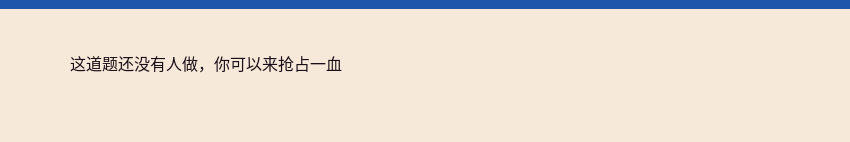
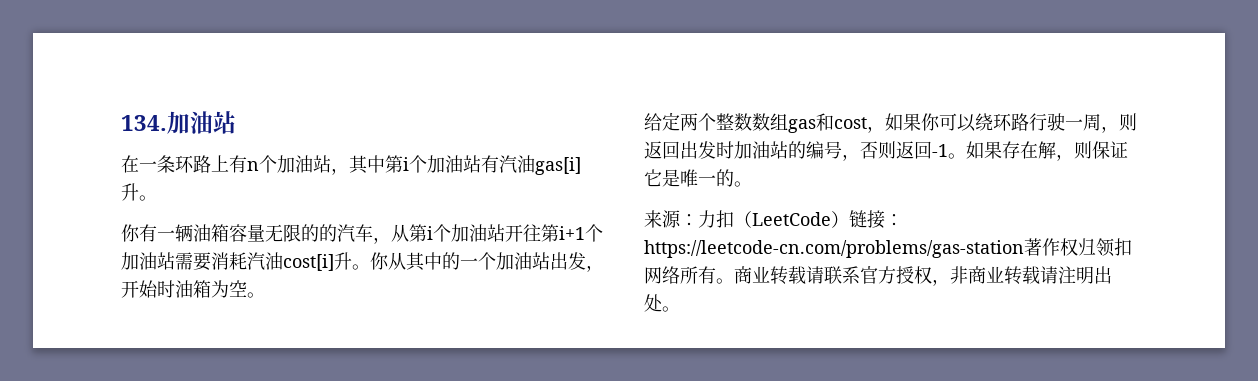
[70,56,342,73] 这道题还没有人做，你可以来抢占一血 -> [121,111,236,134] [121,155,581,175] [121,183,157,201] [121,224,603,244] [121,252,604,272] [121,280,265,298] [644,112,1137,133] [644,141,1128,161] [644,169,752,187] [644,210,903,229] [644,238,1132,258] [644,266,1112,286] [644,294,680,312] 134.加油站 // 在一条环路上有n个加油站，其中第i个加油站有汽油gas[i]升。 // 你有一辆油箱容量无限的的汽车，从第i个加油站开往第i+1个加油站需要消耗汽油cost[i]升。你从其中的一个加油站出发，开始时油箱为空。 // 给定两个整数数组gas和cost，如果你可以绕环路行驶一周，则返回出发时加油站的编号，否则返回-1。如果存在解，则保证它是唯一的。 // 来源：力扣（LeetCode）链接：https://leetcode-cn.com/problems/gas-station著作权归领扣网络所有。商业转载请联系官方授权，非商业转载请注明出处。

